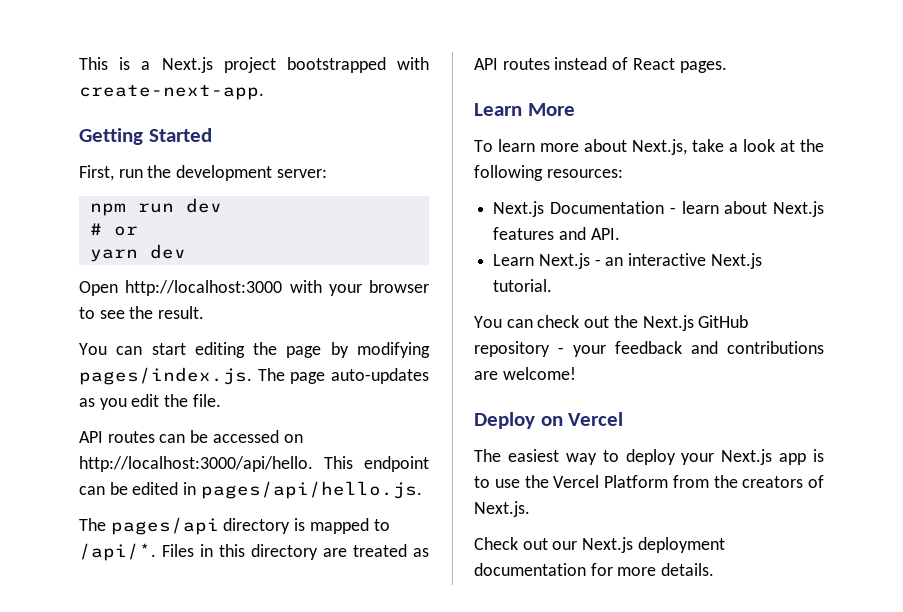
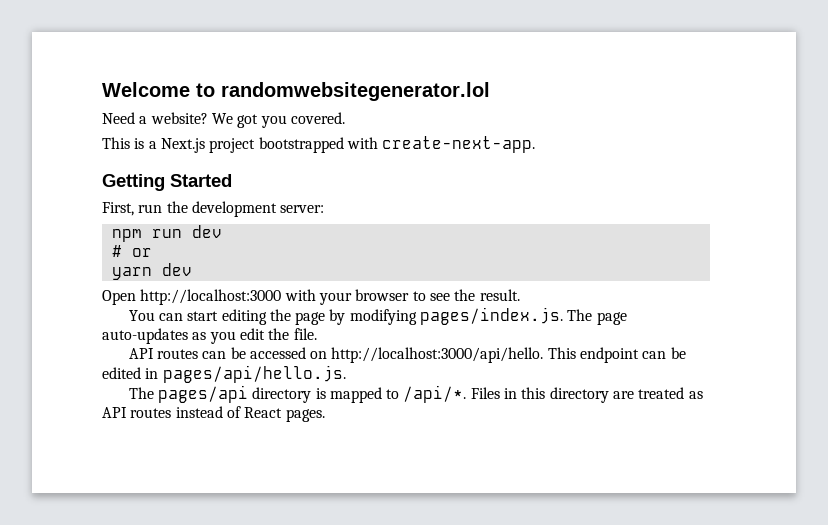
(79, 63) none -> [102,82,490,101] [102,112,345,128] Welcome to randomwebsitegenerator.lol // Need a website? We got you covered. //
[474,103,575,116] [474,139,824,155] [474,165,623,181] [493,201,824,217] [493,227,620,240] [493,253,762,269] [493,279,553,292] [474,315,749,331] [474,341,824,357] [474,367,576,380] [474,412,624,429] [474,449,824,465] [474,475,824,488] [474,501,530,517] [474,537,725,553] [474,563,715,576] // Learn More // To learn more about Next.js, take a look at the following resources: // Next.js Documentation - learn about Next.js features and API. // Learn Next.js - an interactive Next.js tutorial. // You can check out the Next.js GitHub repository - your feedback and contributions are welcome! // Deploy on Vercel // The easiest way to deploy your Next.js app is to use the Vercel Platform from the creators of Next.js. // Check out our Next.js deployment documentation for more details. -> (325, 415) none

